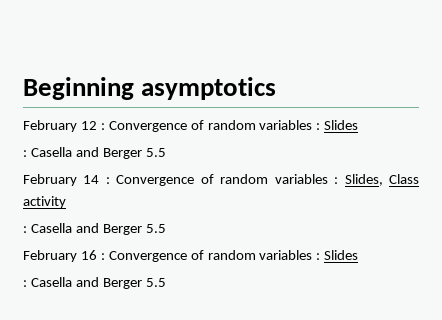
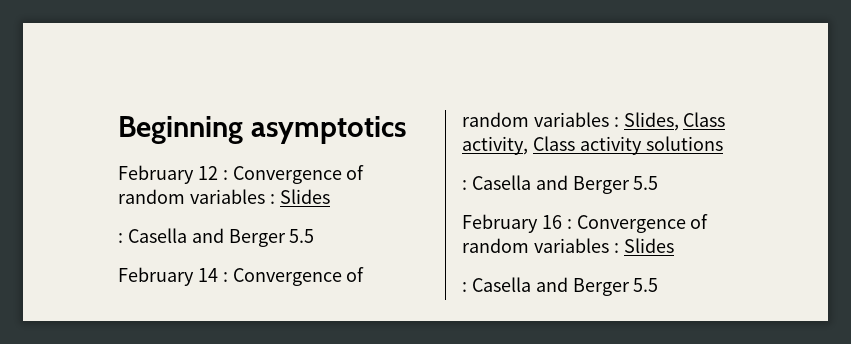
(420, 179) none -> [462,136,575,155] activity, Class
(66, 202) none -> [645,136,723,151] solutions

